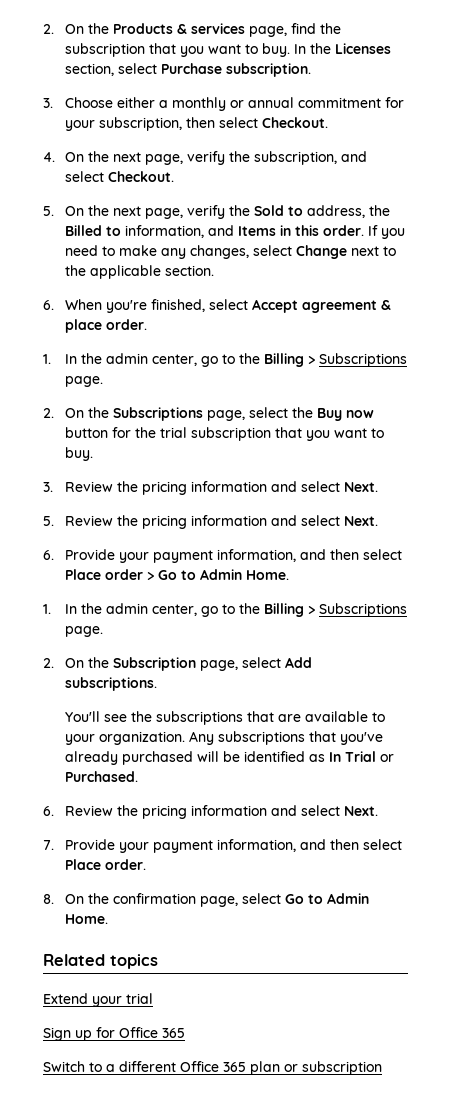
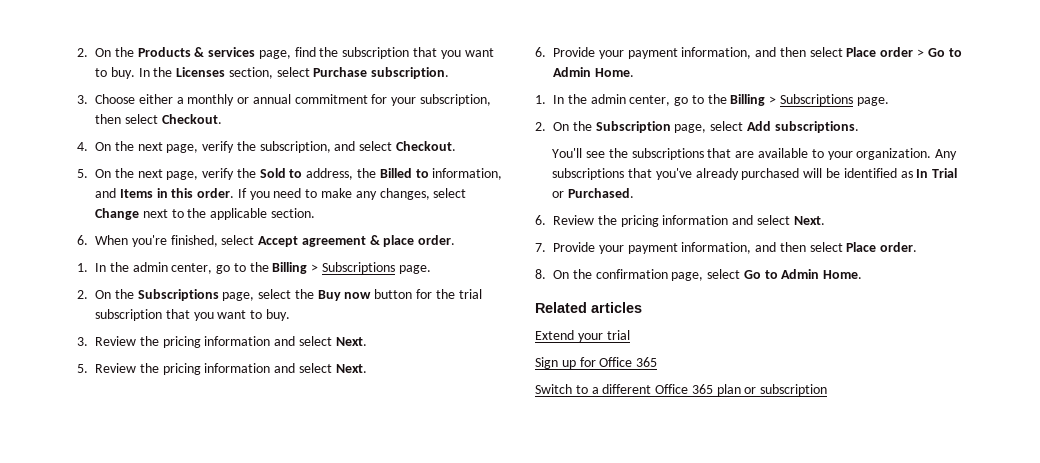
[110,954,158,969] topics -> [591,302,642,313] articles

